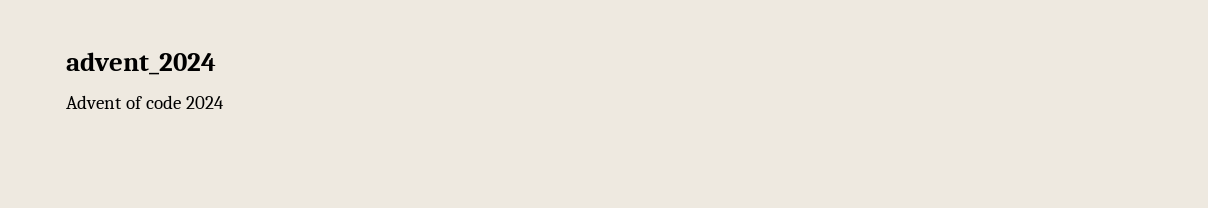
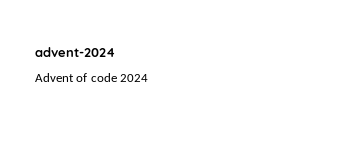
[66,52,216,75] advent_2024 -> [35,47,115,57] advent-2024

